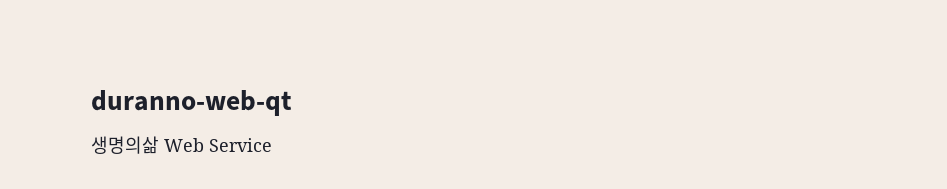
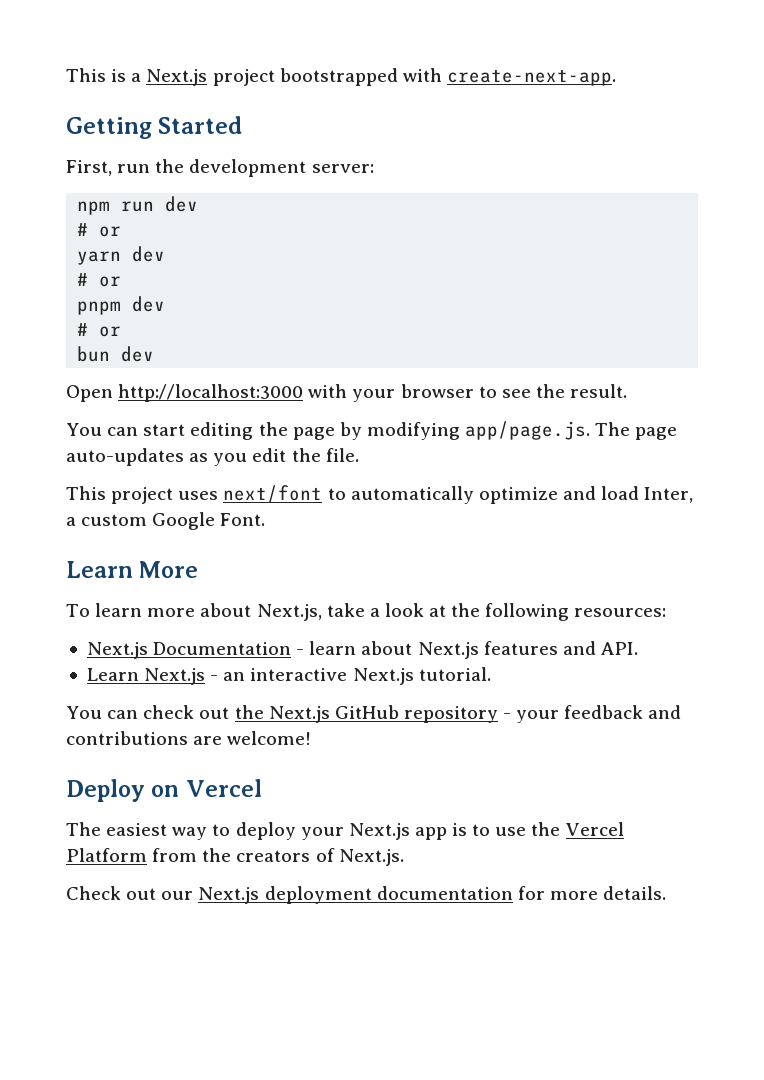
[91,90,292,116] [91,136,272,154] duranno-web-qt // 생명의삶 Web Service -> [66,68,616,86] [66,116,243,139] [66,159,374,177] [77,196,199,215] [77,223,122,237] [77,246,166,265] [77,273,122,287] [77,296,166,315] [77,323,122,337] [77,346,155,362] [66,384,628,402] [66,421,678,440] [66,448,359,466] [66,485,694,504] [66,512,266,530] [66,561,199,578] [66,603,667,621] [86,641,638,659] [86,667,491,685] [66,705,682,723] [66,731,312,745] [66,779,262,802] [66,822,624,840] [66,848,404,866] [66,886,667,904] This is a Next.js project bootstrapped with create-next-app. // Getting Started // First, run the development server: // npm run dev // # or // yarn dev // # or // pnpm dev // # or // bun dev // Open http://localhost:3000 with your browser to see the result. // You can start editing the page by modifying app/page.js. The page auto-updates as you edit the file. // This project uses next/font to automatically optimize and load Inter, a custom Google Font. // Learn More // To learn more about Next.js, take a look at the following resources: // Next.js Documentation - learn about Next.js features and API. // Learn Next.js - an interactive Next.js tutorial. // You can check out the Next.js GitHub repository - your feedback and contributions are welcome! // Deploy on Vercel // The easiest way to deploy your Next.js app is to use the Vercel Platform from the creators of Next.js. // Check out our Next.js deployment documentation for more details.

